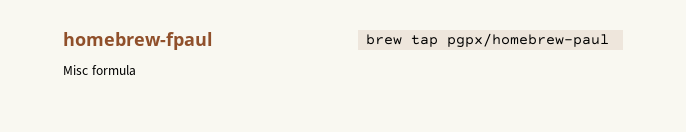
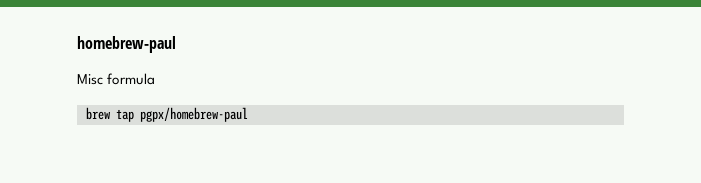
[63,32,213,50] homebrew-fpaul -> [77,36,176,53] homebrew-paul

